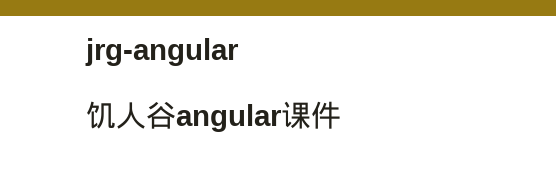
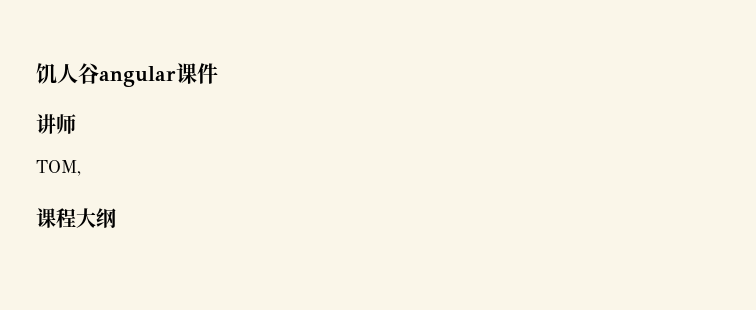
[85,38,239,66] jrg-angular // -> (36, 73) none
(341, 115) none -> [36,114,76,134] [36,160,81,176] [36,208,116,228] // 讲师 // TOM, // 课程大纲

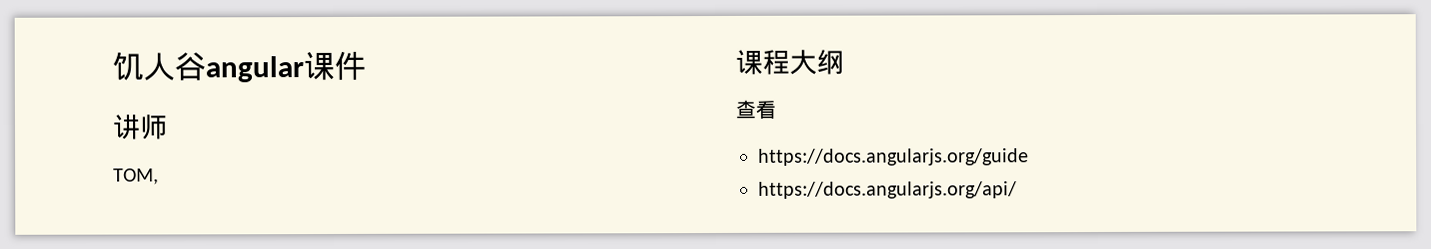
(116, 218) none -> [735,99,776,119] [758,148,1029,166] [758,181,1017,199] // 查看 // https://docs.angularjs.org/guide // https://docs.angularjs.org/api/

